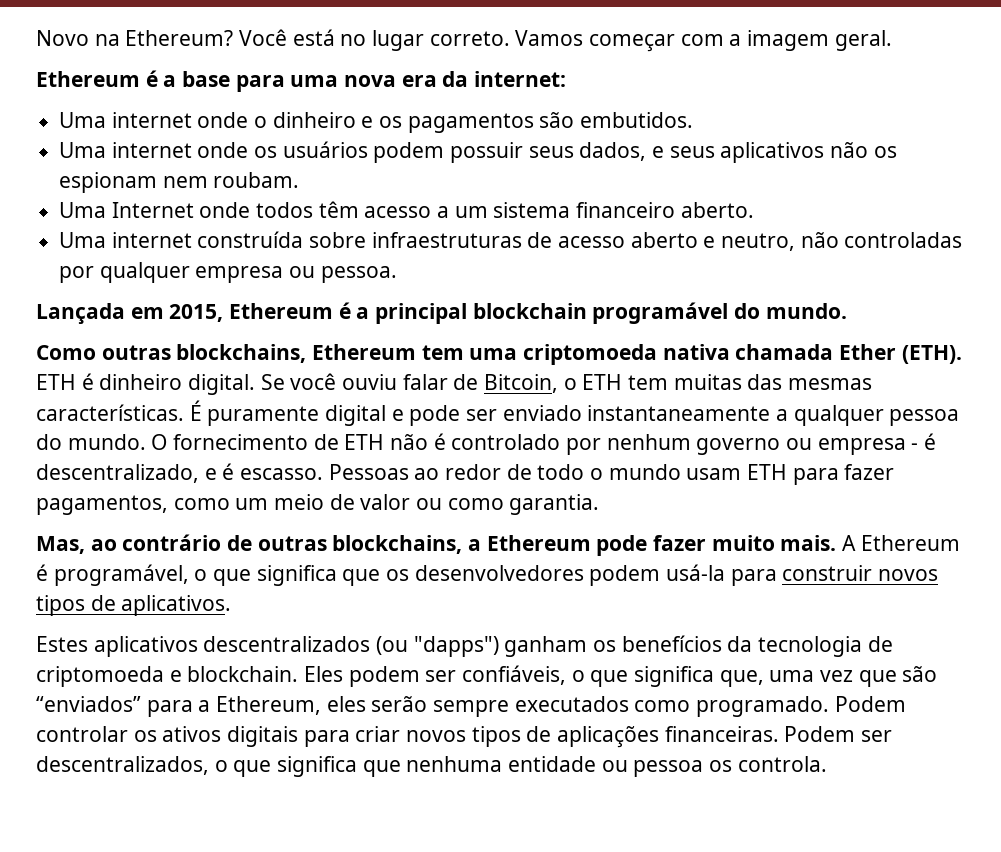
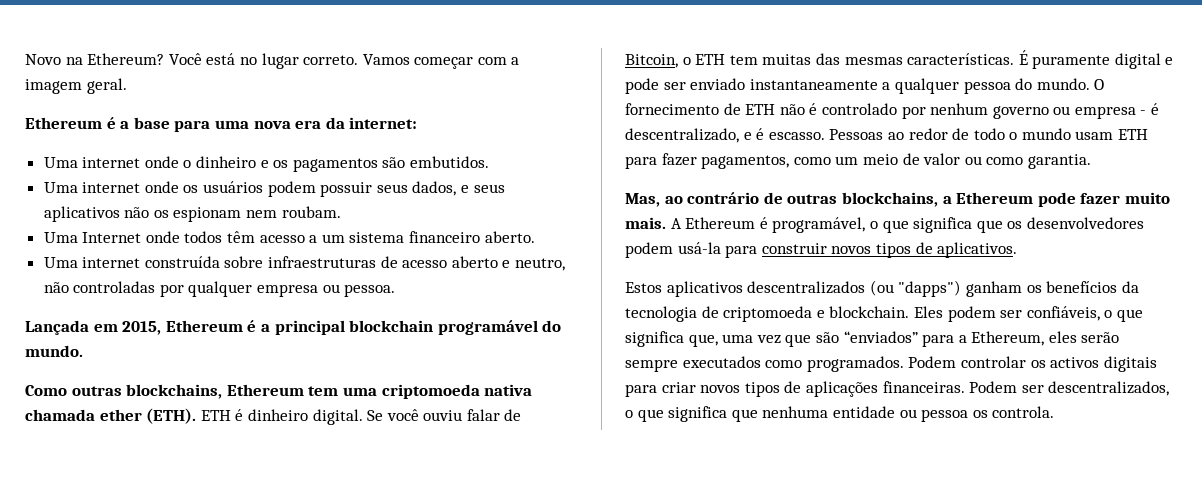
[839,344,897,360] Ether -> [99,409,142,421] ether
[36,636,88,652] Estes -> [625,282,662,293] Estos
[696,696,830,717] programado. -> [806,356,904,372] programados.
[162,726,222,742] ativos -> [1050,357,1100,368] activos

